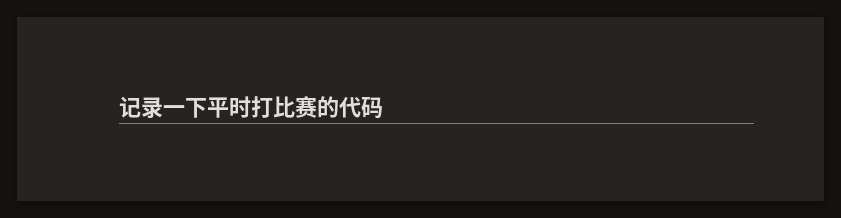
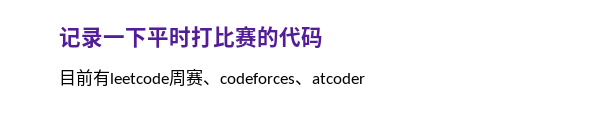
(383, 108) none -> [59,68,365,87] // 目前有leetcode周赛、codeforces、atcoder

